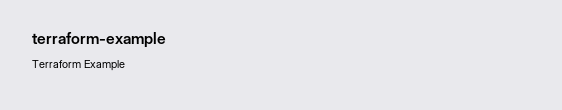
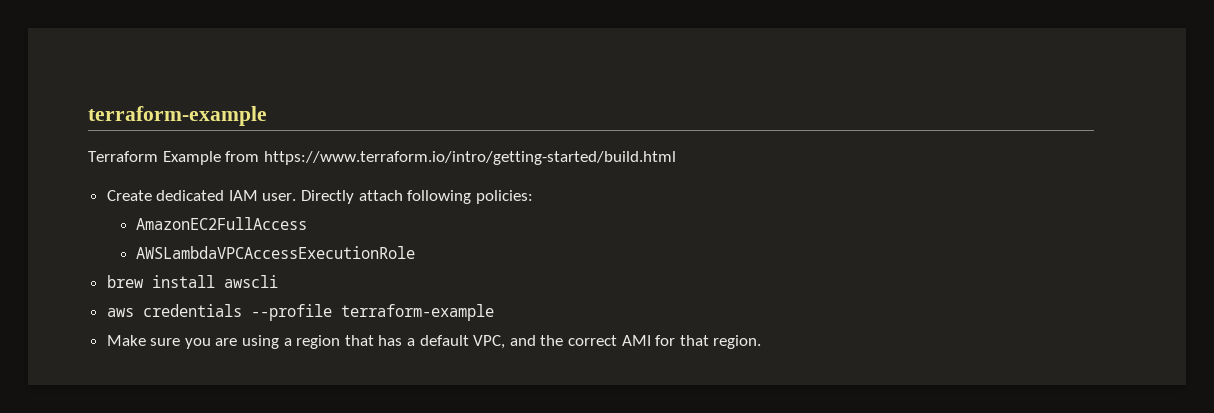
(125, 65) none -> [225,151,676,165] [106,190,533,204] [136,217,308,230] [136,246,416,259] [106,275,278,288] [106,304,494,321] [106,335,762,349] from https://www.terraform.io/intro/getting-started/build.html // Create dedicated IAM user. Directly attach following policies: // AmazonEC2FullAccess // AWSLambdaVPCAccessExecutionRole // brew install awscli // aws credentials --profile terraform-example // Make sure you are using a region that has a default VPC, and the correct AMI for that region.

